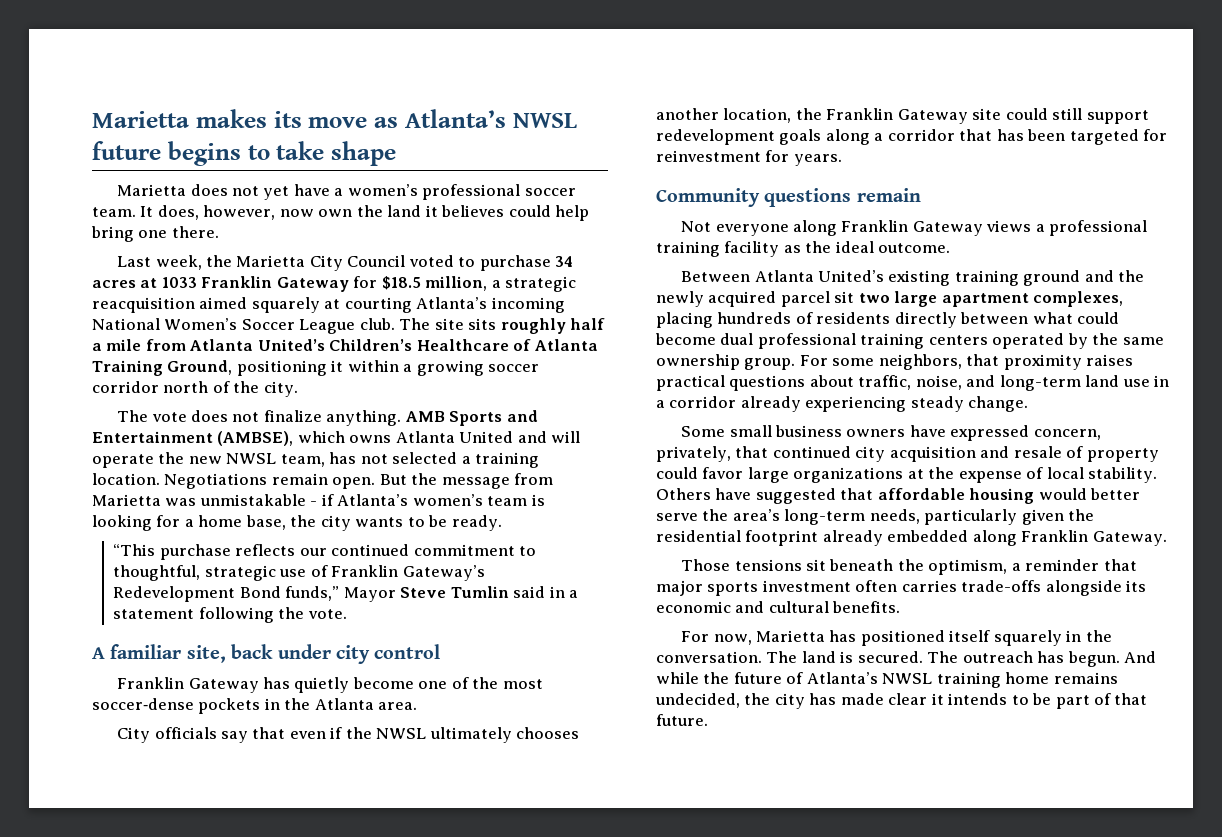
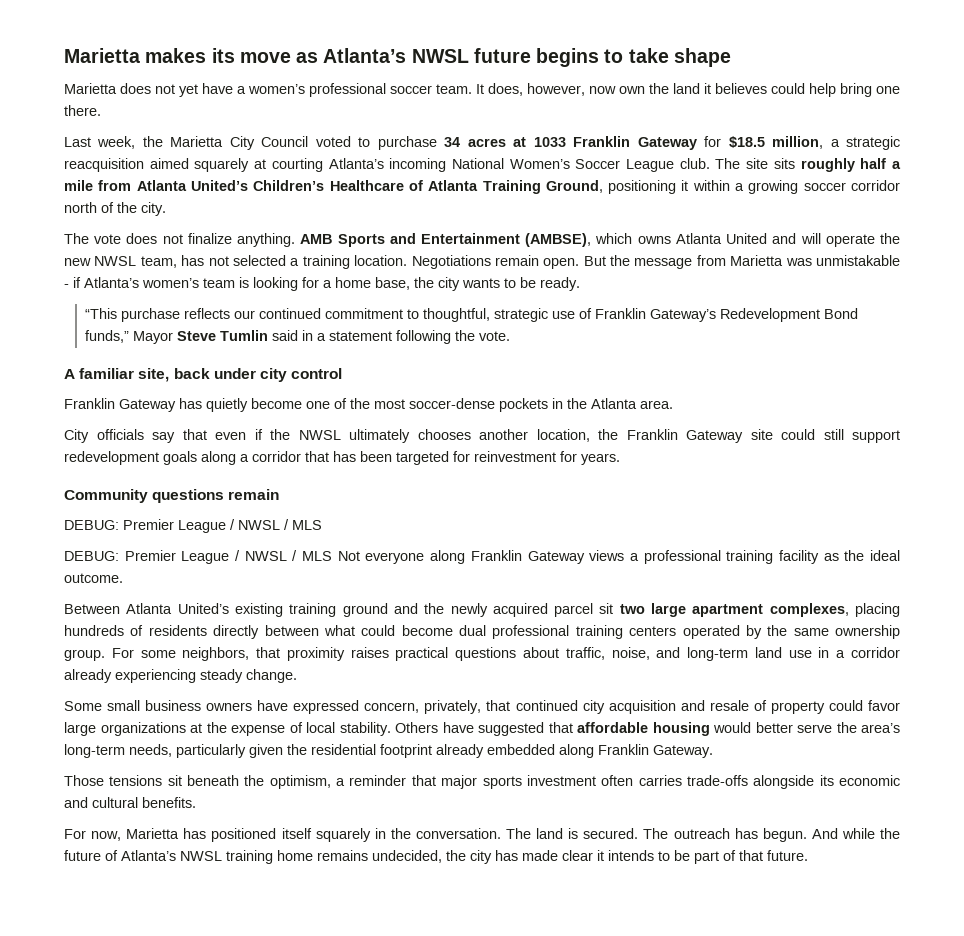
(921, 195) none -> [64,519,322,533] [64,550,333,564] DEBUG: Premier League / NWSL / MLS // DEBUG: Premier League / NWSL / MLS

